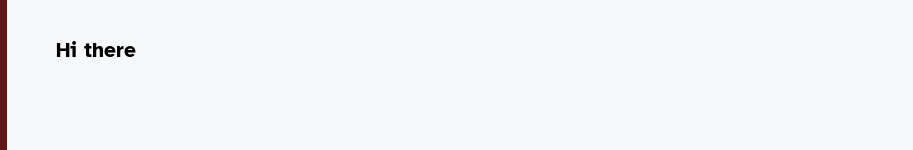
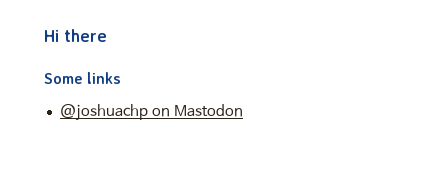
(136, 50) none -> [44,72,122,84] [59,104,243,121] // Some links // @joshuachp on Mastodon

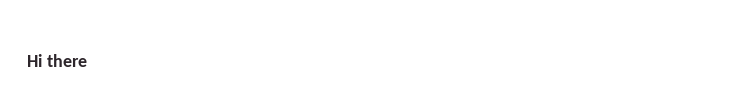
[44,72,122,84] [59,104,243,121] // Some links // @joshuachp on Mastodon -> (87, 60) none

